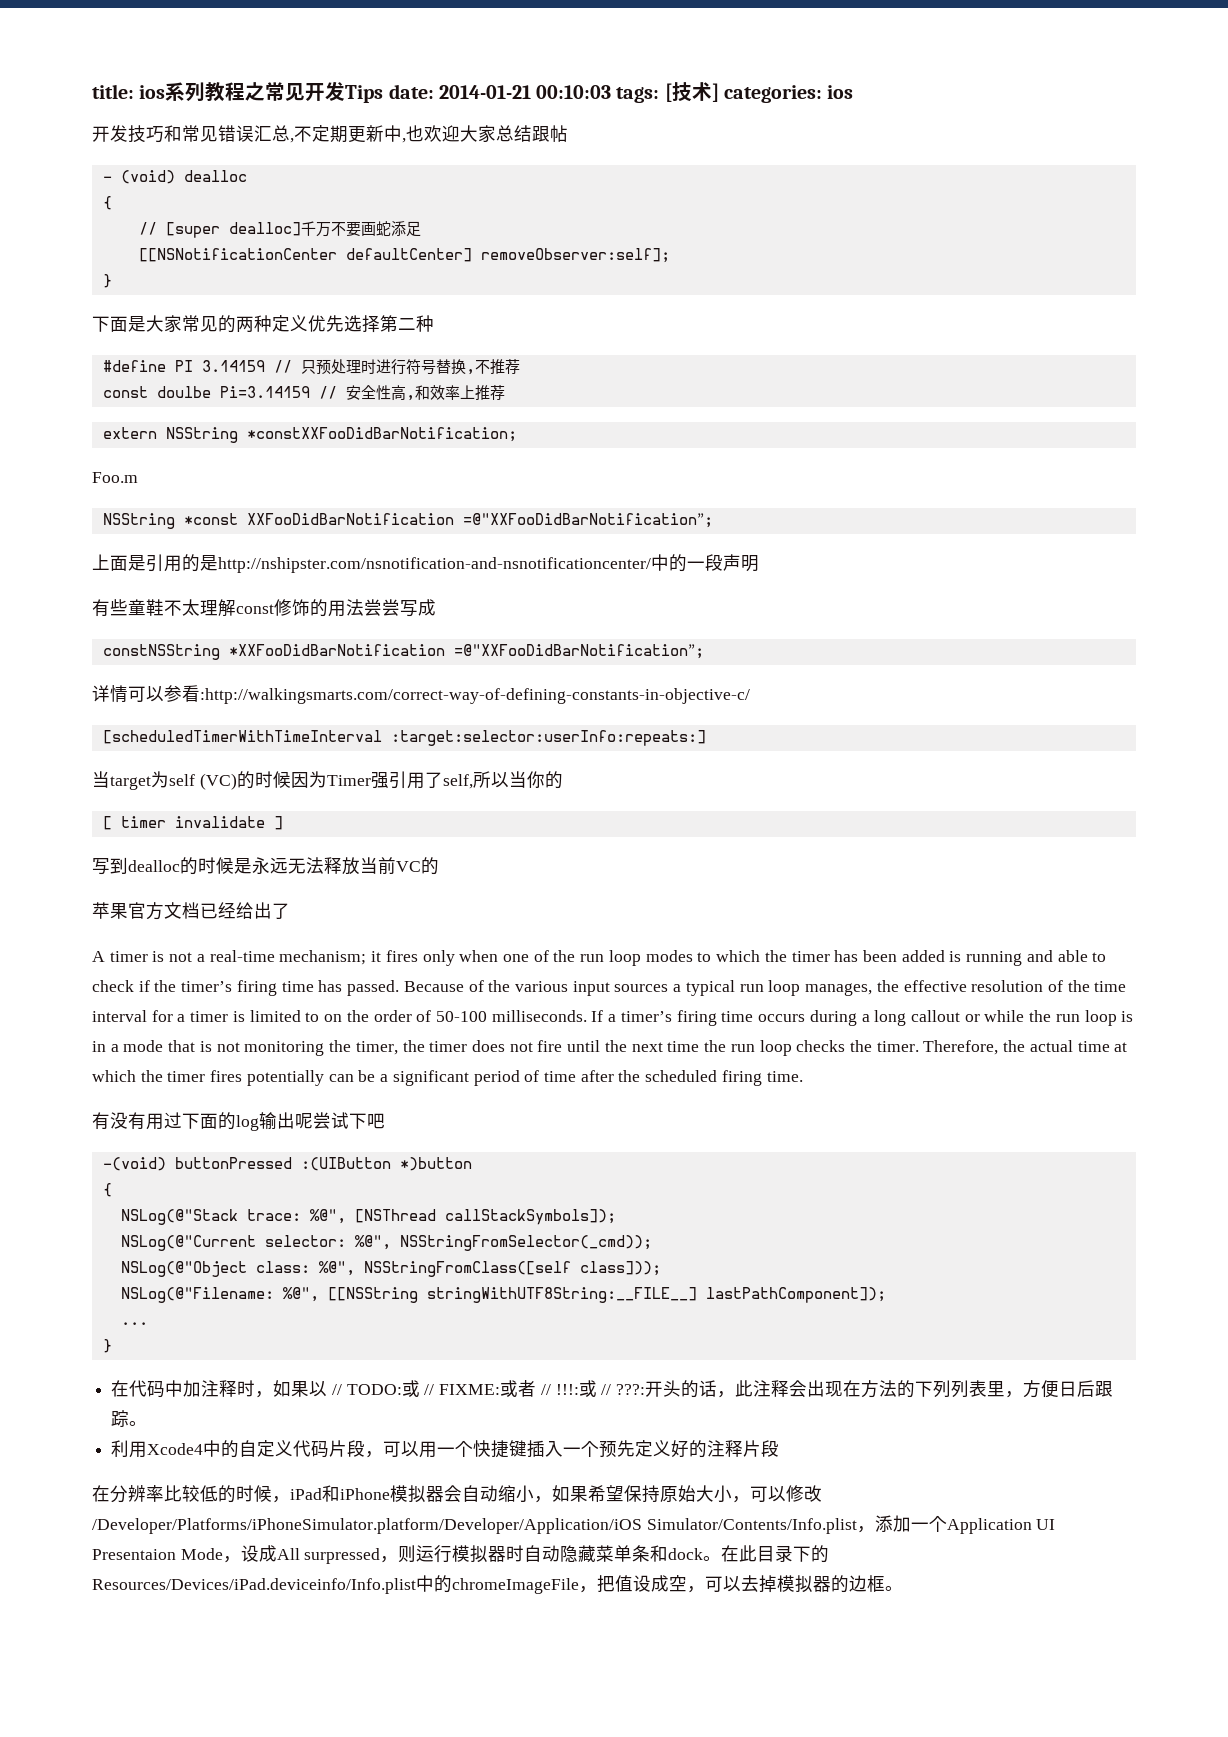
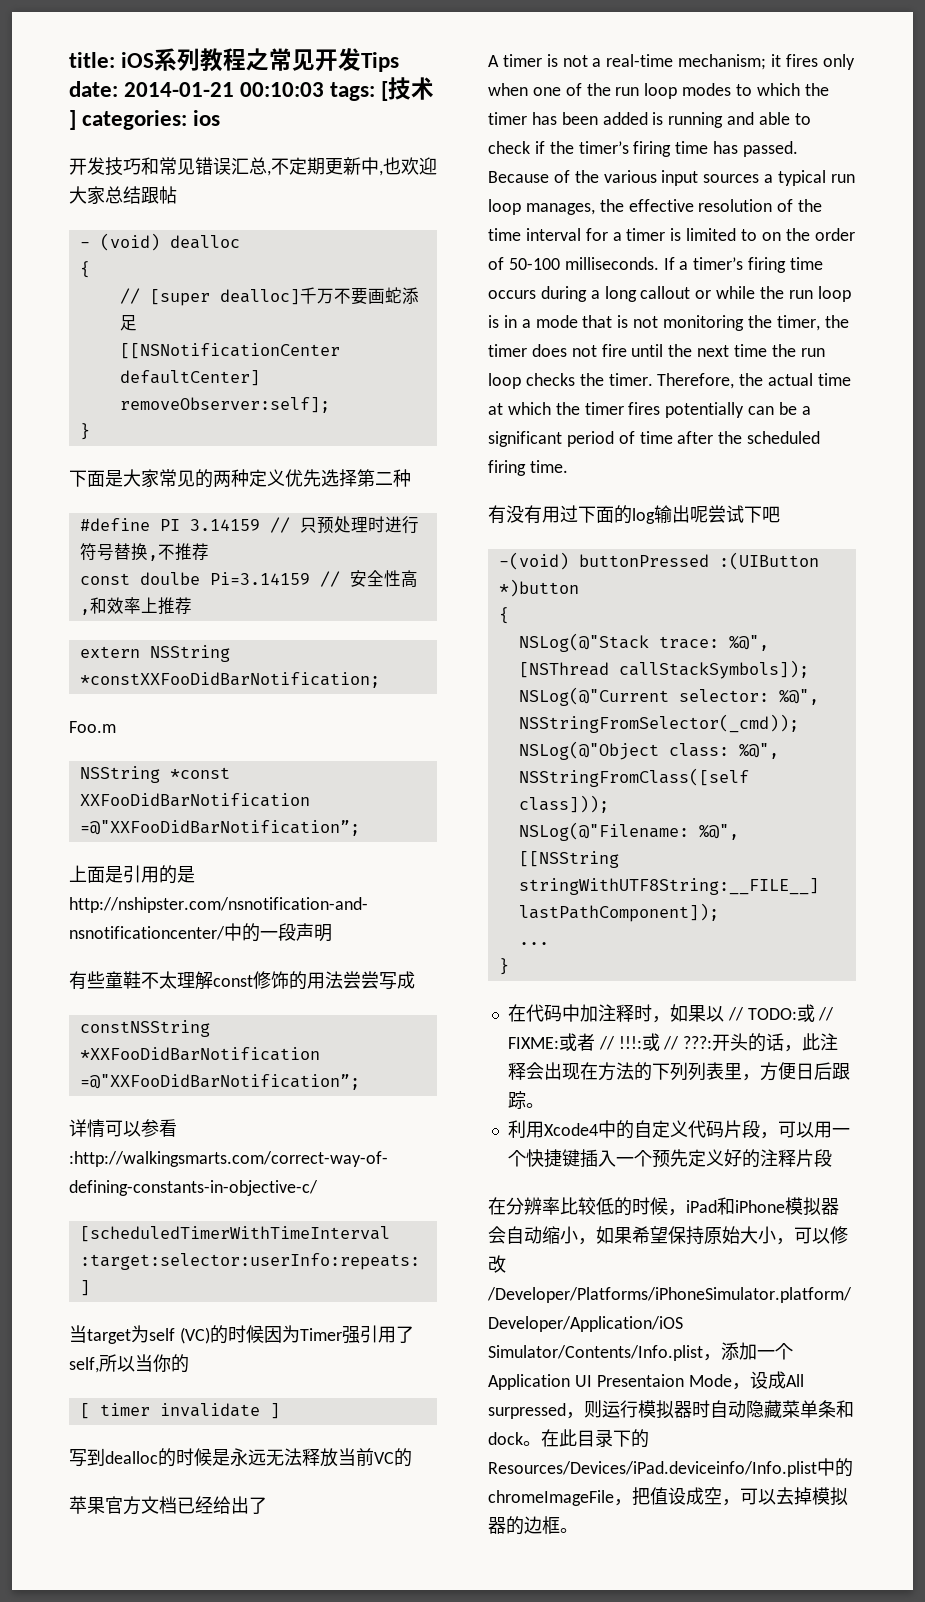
[139,85,166,99] ios -> [121,52,155,68] iOS

